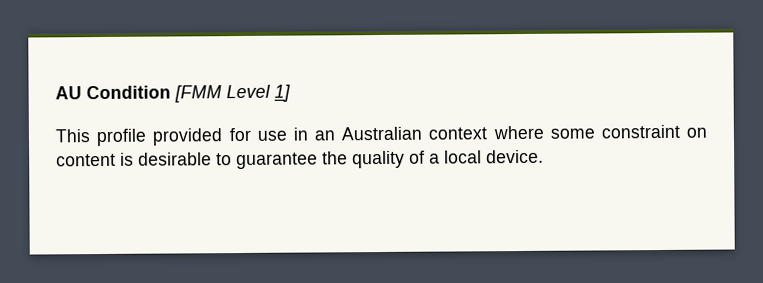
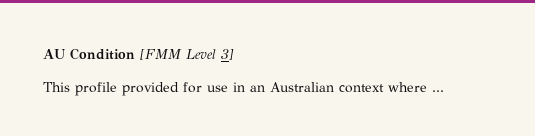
[274,84,291,102] 1] -> [221,49,234,60] 3]
[549,124,707,139] [56,149,544,170] some constraint on content is desirable to guarantee the quality of a local device. -> [432,90,444,92] ...

